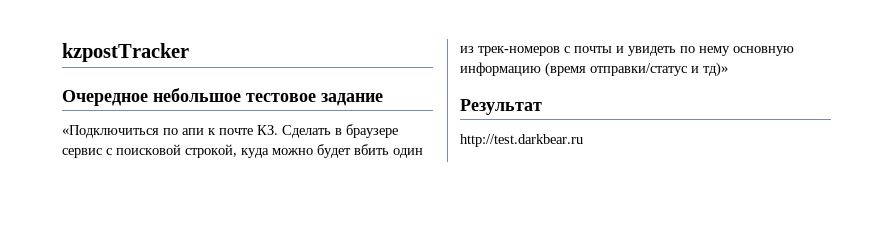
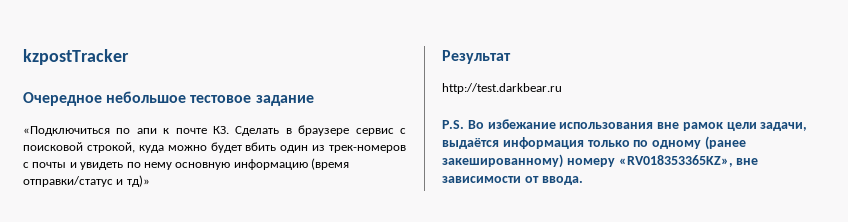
(583, 140) none -> [442,119,808,131] [442,136,746,150] [442,154,759,168] [442,176,583,185] // P.S. Во избежание использования вне рамок цели задачи, выдаётся информация только по одному (ранее закешированному) номеру «RV018353365KZ», вне зависимости от ввода.

